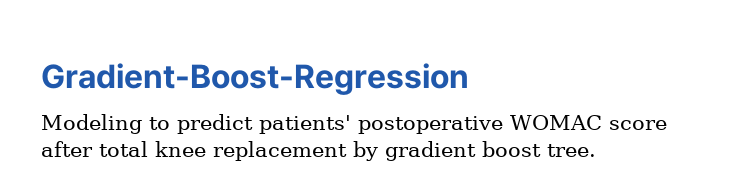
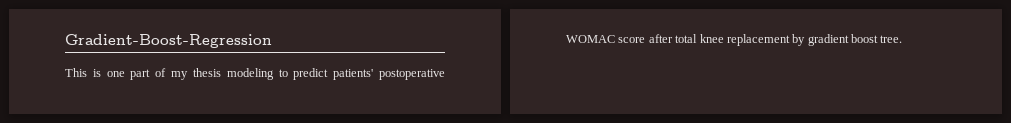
[41,114,142,134] Modeling -> [65,68,274,80] This is one part of my thesis modeling

